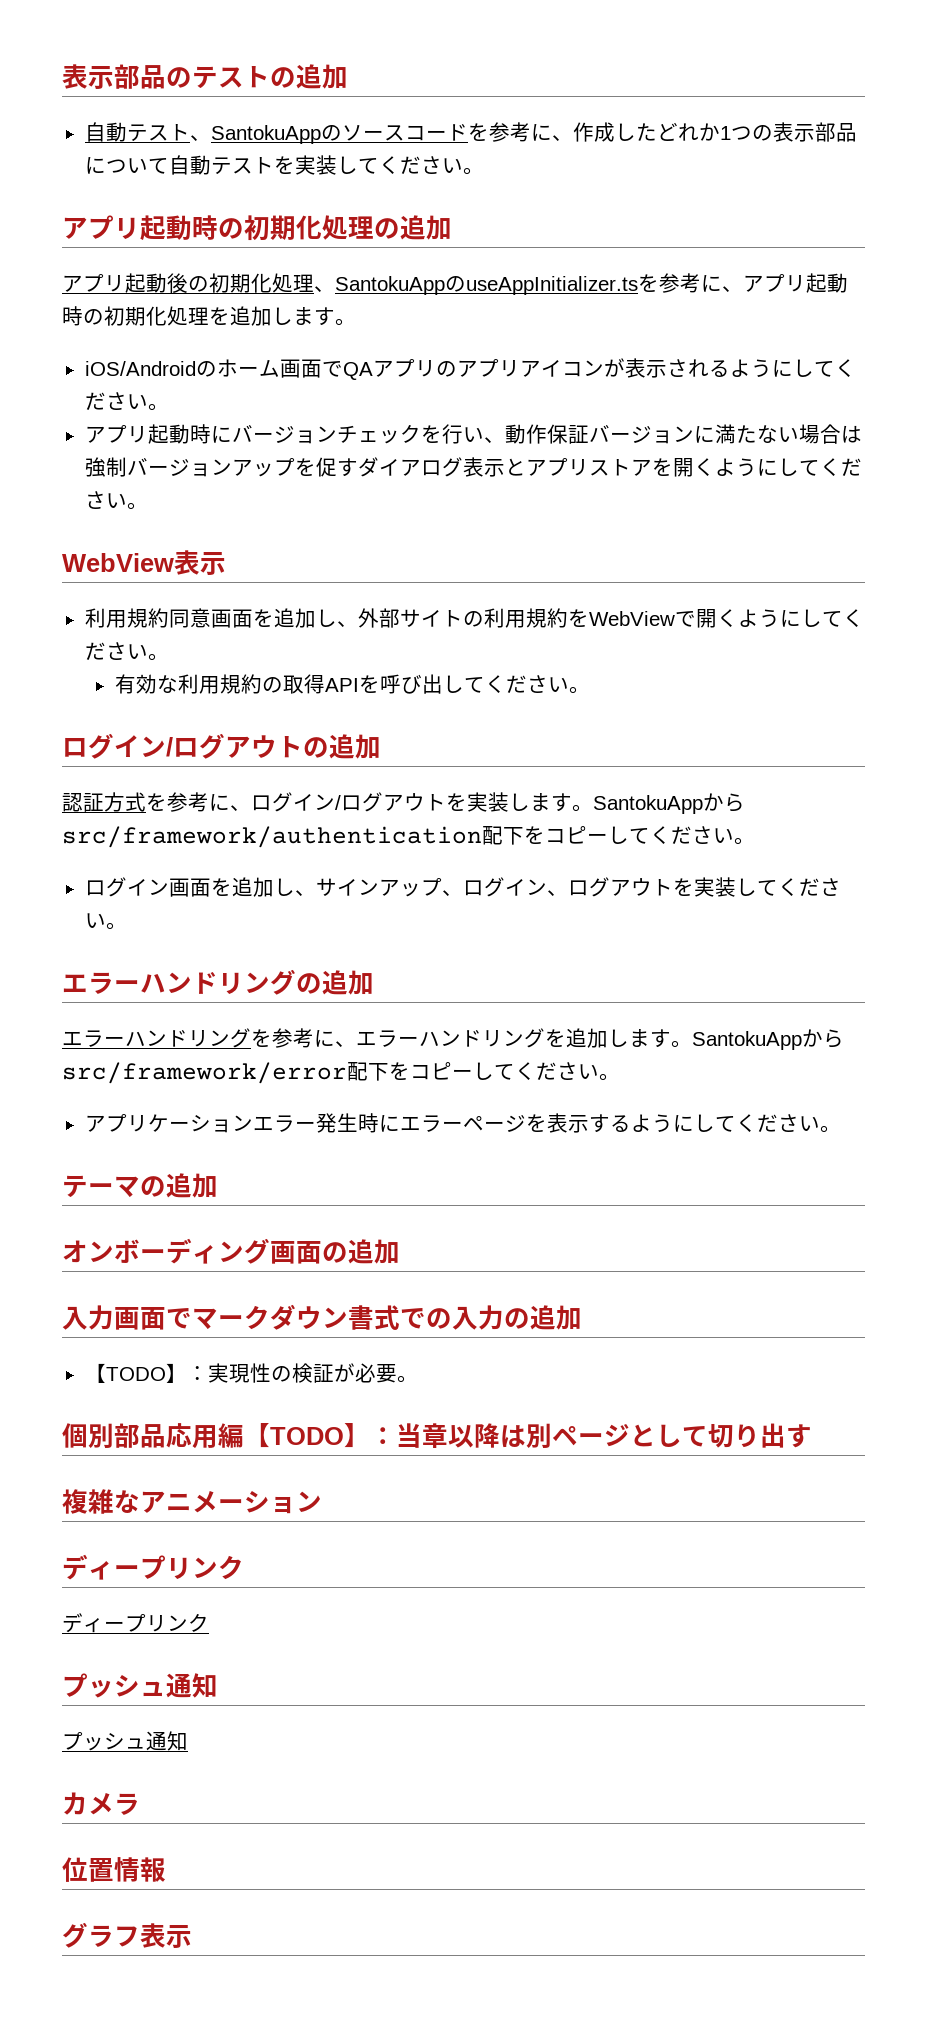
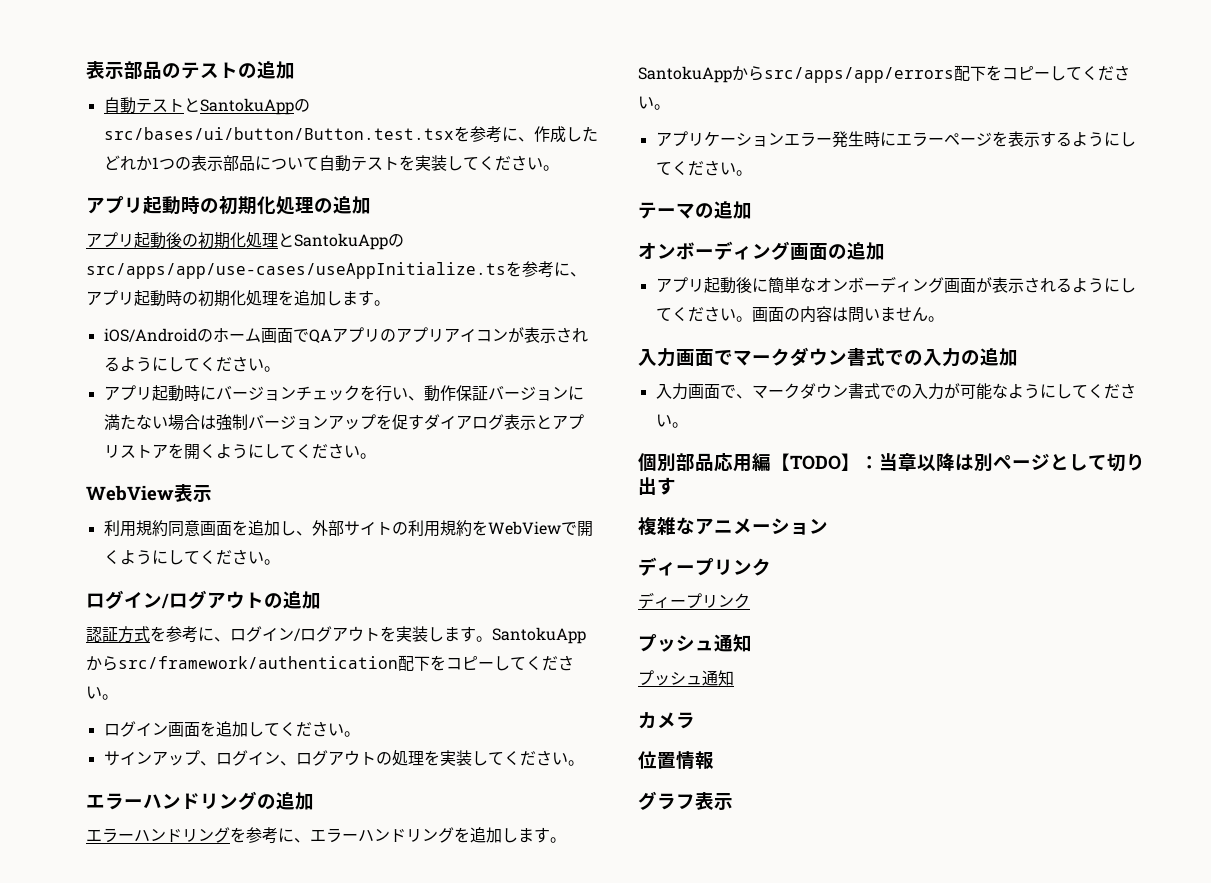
[189,124,468,144] 、SantokuAppのソースコード -> [183,98,310,115] [103,127,454,140] とSantokuAppのsrc/bases/ui/button/Button.test.tsx
[314,276,638,295] 、SantokuAppのuseAppInitializer.ts -> [278,233,404,250] [86,262,506,279] とSantokuAppのsrc/apps/app/use-cases/useAppInitialize.ts
[114,674,590,694] // 有効な利用規約の取得APIを呼び出してください。 -> (280, 562) none
[294,890,316,896] 、 -> [263,721,360,737] てください。 //
(673, 887) none -> [375,750,424,766] の処理
[62,1062,347,1084] src/framework/error -> [764,67,954,83] src/apps/app/errors
(400, 1251) none -> [655,276,1136,294] [655,306,944,323] // アプリ起動後に簡単なオンボーディング画面が表示されるようにしてください。画面の内容は問いません。
[84,1363,397,1383] 【TODO】：実現性の検証が必要 -> [655,383,1136,400] [655,414,672,427] 入力画面で、マークダウン書式での入力が可能なようにしてください

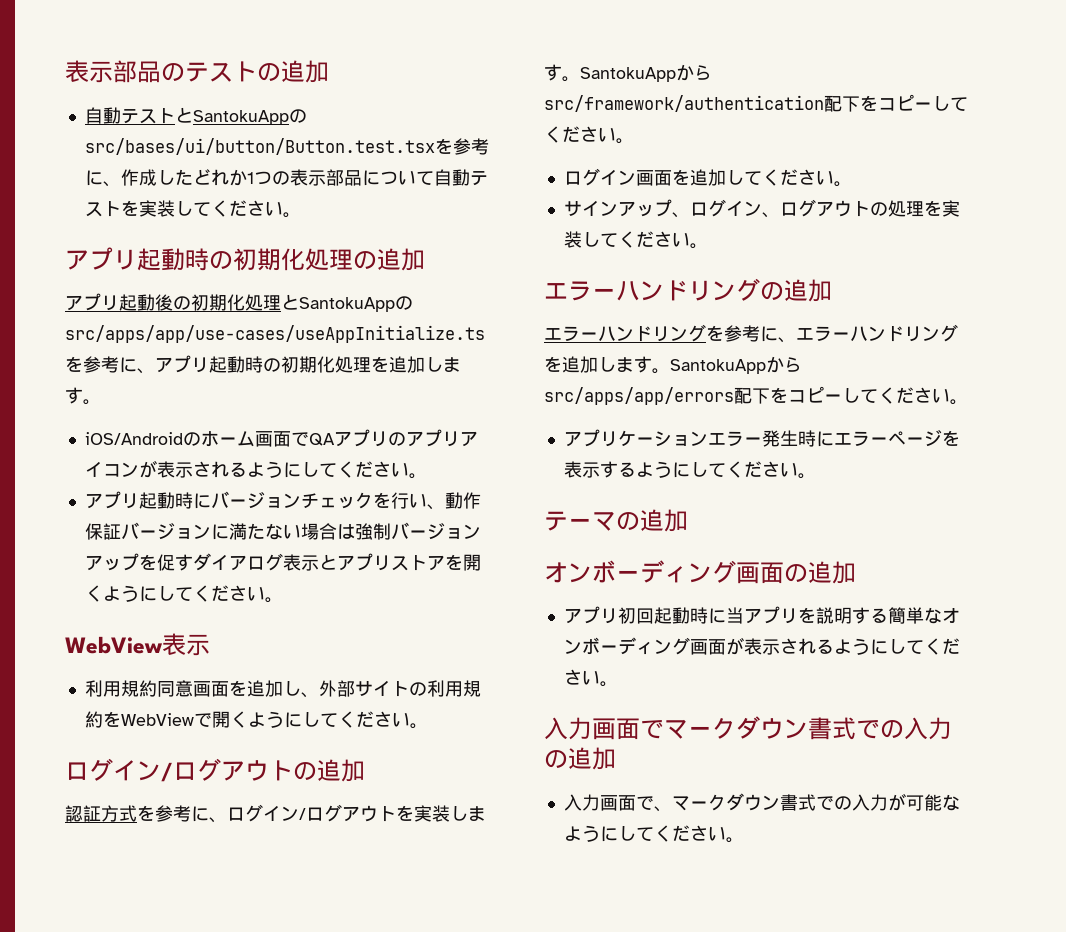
[703,277,768,294] 起動後に -> [617,606,888,624] 初回起動時に当アプリを説明する
[751,306,944,323] 画面の内容は問いません。 -> (618, 684) none
[638,453,1145,472] [638,477,676,495] [638,517,828,535] [638,557,771,576] [638,592,750,609] [638,634,752,652] [638,670,734,686] [638,712,695,729] [638,751,714,769] [638,791,733,810] // 個別部品応用編【TODO】：当章以降は別ページとして切り出す // 複雑なアニメーション // ディープリンク // ディープリンク // プッシュ通知 // プッシュ通知 // カメラ // 位置情報 // グラフ表示 -> (744, 840) none

